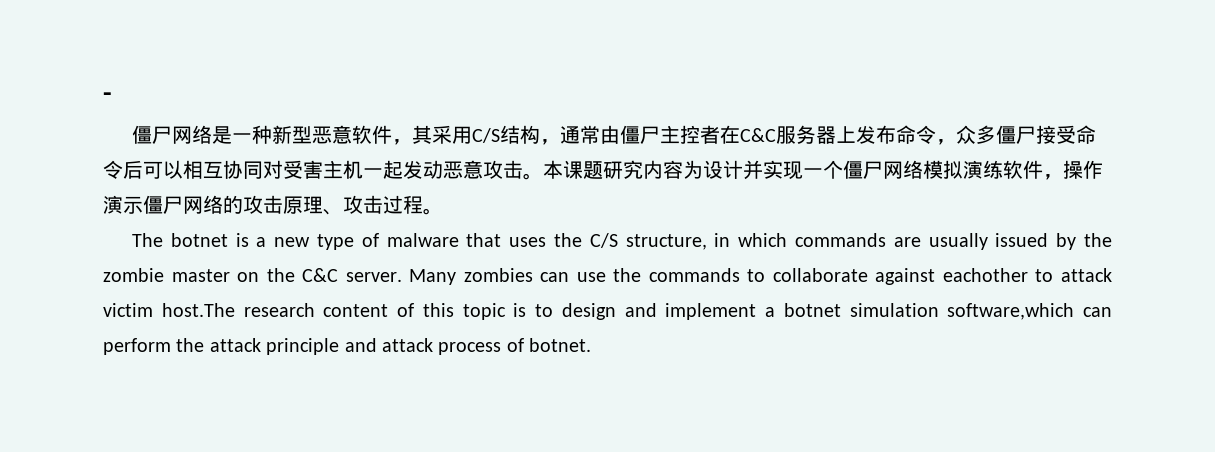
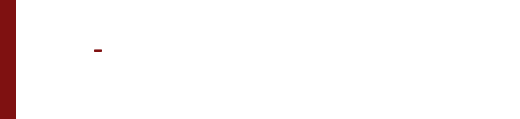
[132,125,1097,145] [103,160,1103,180] [103,195,443,215] [132,233,1112,250] [103,268,1112,285] [103,303,1112,320] [103,338,592,355] // 僵尸网络是一种新型恶意软件，其采用C/S结构，通常由僵尸主控者在C&C服务器上发布命令，众多僵尸接受命令后可以相互协同对受害主机一起发动恶意攻击。本课题研究内容为设计并实现一个僵尸网络模拟演练软件，操作演示僵尸网络的攻击原理、攻击过程。 // The botnet is a new type of malware that uses the C/S structure, in which commands are usually issued by the zombie master on the C&C server. Many zombies can use the commands to collaborate against eachother to attack victim host.The research content of this topic is to design and implement a botnet simulation software,which can perform the attack principle and attack process of botnet. -> (103, 53) none

